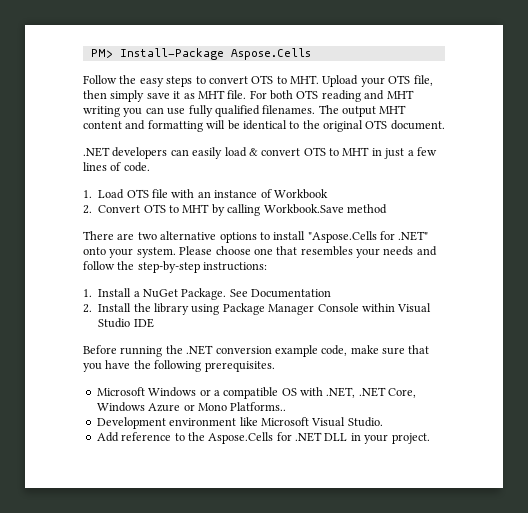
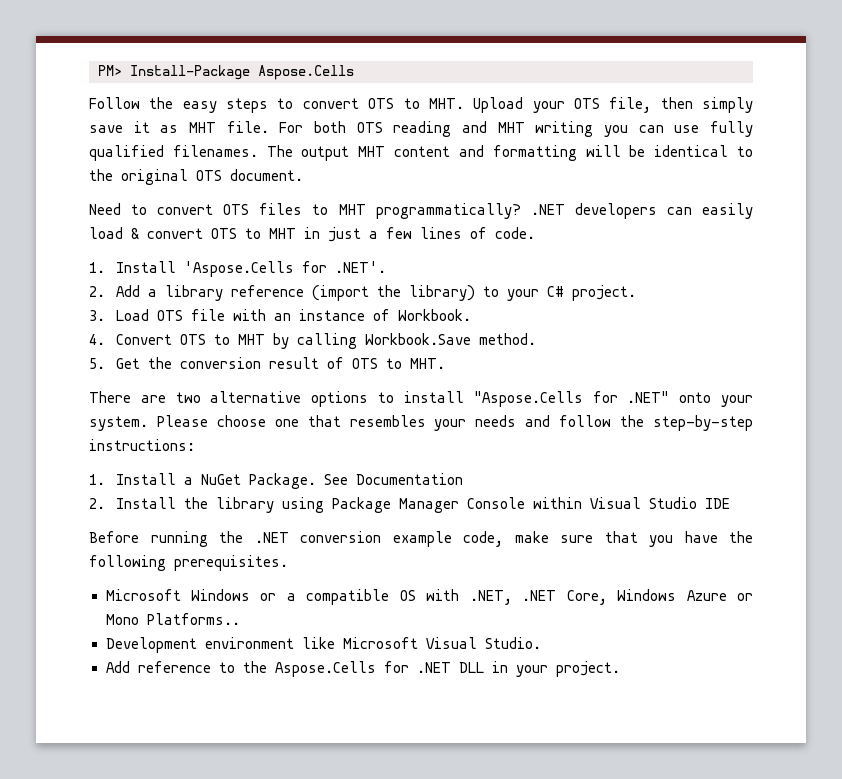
(445, 125) none -> [89,203,521,219] Need to convert OTS files to MHT programmatically?
(92, 194) none -> [116,261,387,277] [89,285,637,301] [89,310,105,321] Install 'Aspose.Cells for .NET'. // 2. Add a library reference (import the library) to your C# project. // 3.
[273,189,328,199] [83,205,92,214] Workbook // 2. -> [398,309,472,321] [89,334,105,345] Workbook. // 4.
[346,204,387,214] method -> [479,333,537,345] [89,357,446,369] method. // 5. Get the conversion result of OTS to MHT.

